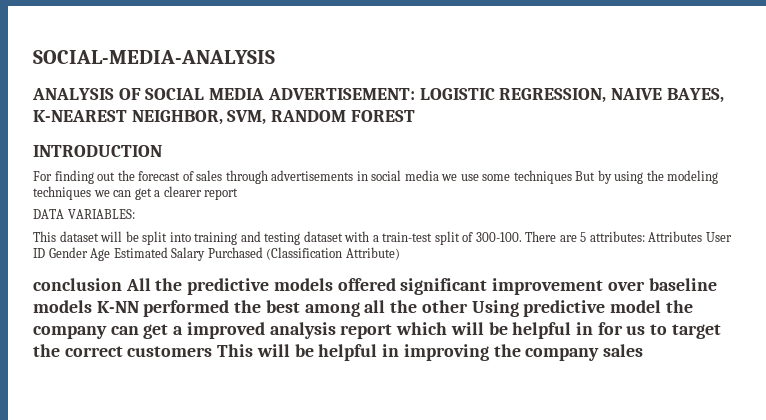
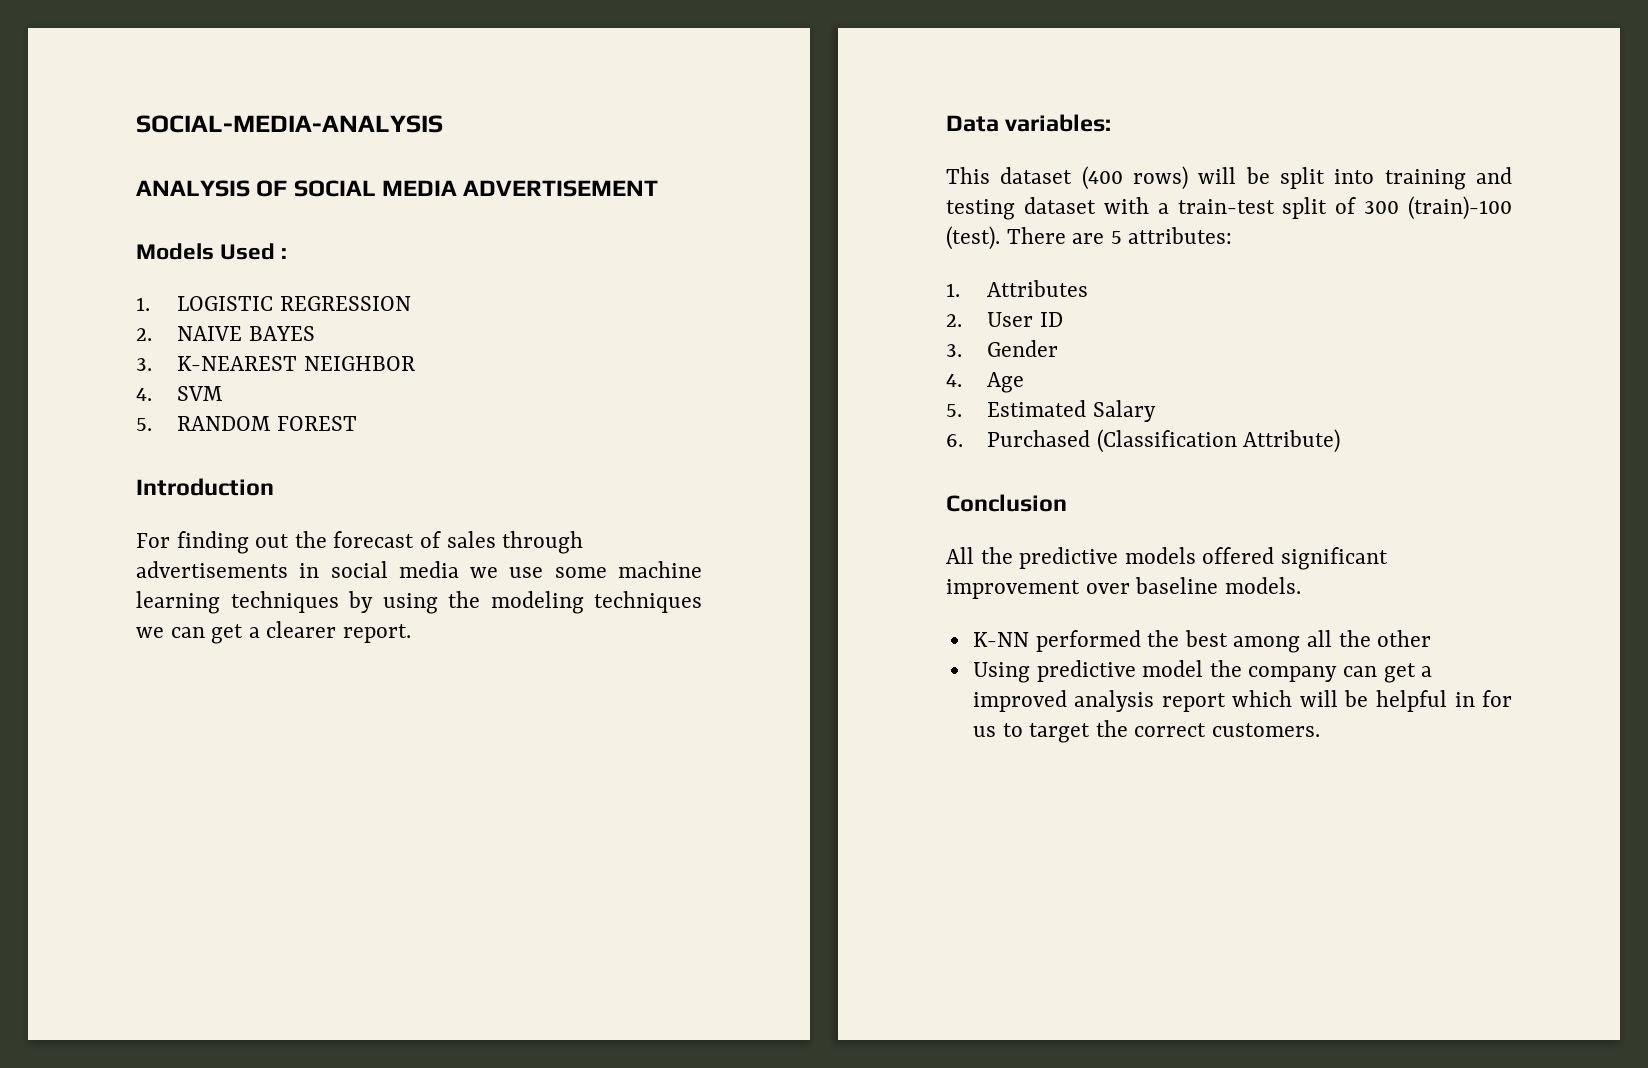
[267,88,724,103] [33,110,267,125] ADVERTISEMENT: LOGISTIC REGRESSION, NAIVE BAYES, K-NEAREST NEIGHBOR, SVM, -> [463,180,659,197] [136,243,288,260] [136,296,411,311] [136,326,315,341] [136,356,415,371] [136,386,224,401] [136,418,152,431] ADVERTISEMENT // Models Used : // 1. LOGISTIC REGRESSION // 2. NAIVE BAYES // 3. K-NEAREST NEIGHBOR // 4. SVM // 5.
[33,145,162,157] INTRODUCTION -> [136,478,274,496] Introduction
[513,170,596,184] techniques But -> [618,561,702,578] [136,591,339,614] machine learning techniques
[204,188,239,200] [33,209,135,219] report // DATA VARIABLES: -> [343,624,412,643] [946,114,1112,132] report. // Data variables:
(99, 236) none -> [1081,166,1188,190] (400 rows)
[475,232,522,242] 300-100. -> [1364,196,1512,220] [946,226,1000,250] 300 (train)-100 (test).
(645, 236) none -> [946,283,960,297] // 1.
(703, 236) none -> [946,314,962,327] // 2.
(45, 253) none -> [946,344,962,357] // 3.
(88, 252) none -> [946,374,962,387] // 4.
(111, 254) none -> [946,404,962,417] // 5.
(206, 254) none -> [946,434,963,447] // 6.
[33,278,122,291] conclusion -> [946,494,1067,512] Conclusion //
[33,300,92,313] models -> [1224,577,1301,594] models. //
(468, 306) none -> (1432, 638) //
[127,344,643,361] customers This will be helpful in improving the company sales -> [1212,723,1321,737] customers.

